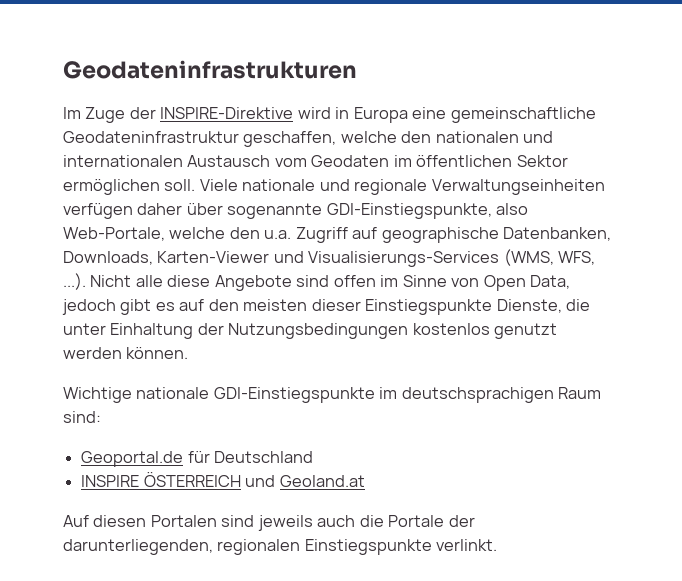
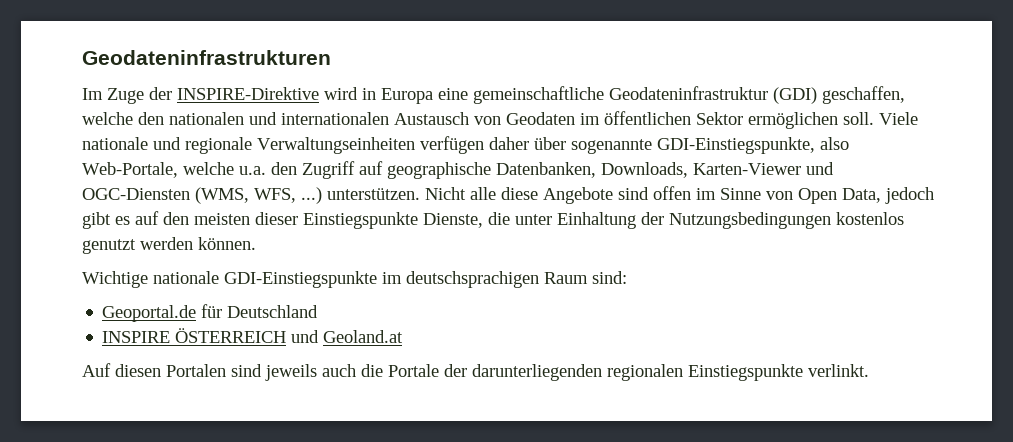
(239, 137) none -> [773,87,817,104] (GDI)
[274,158,307,167] vom -> [474,116,501,125] von
[229,227,292,239] den u.a. -> [239,162,297,175] u.a. den
[308,251,500,267] Visualisierungs-Services -> [82,188,190,200] OGC-Diensten
[63,273,86,290] ...). -> [301,187,420,204] ...) unterstützen.
[63,539,213,555] darunterliegenden, -> [472,364,602,381] darunterliegenden

